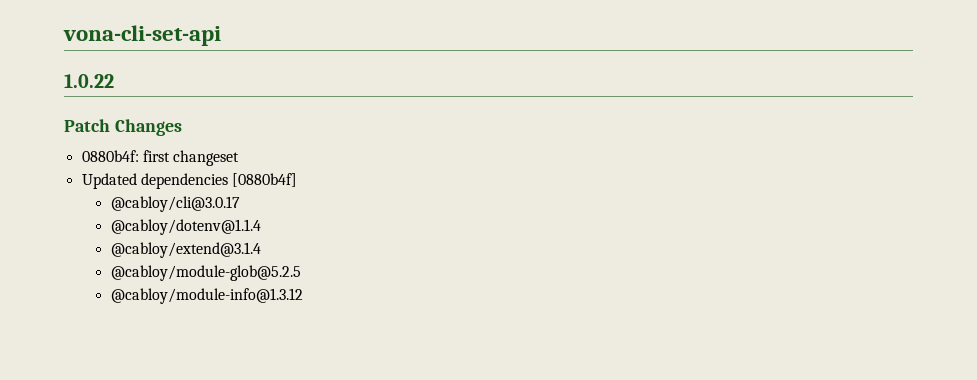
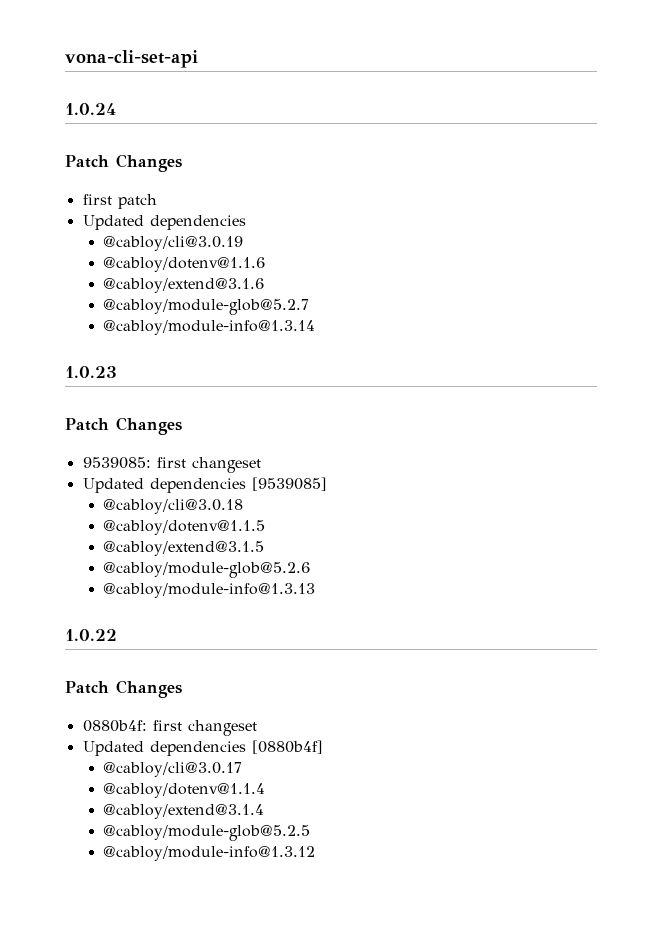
(221, 35) none -> [65,103,116,115] [65,154,182,172] [82,194,157,209] [82,215,246,230] [103,236,244,251] [103,257,266,272] [103,278,265,293] [103,299,310,315] [103,320,316,335] [65,366,117,378] [65,417,182,435] [82,457,261,473] [82,477,327,493] [103,499,244,514] [103,520,266,535] [103,541,265,556] [103,562,311,578] [103,583,316,598] // 1.0.24 // Patch Changes // first patch // Updated dependencies // @cabloy/cli@3.0.19 // @cabloy/dotenv@1.1.6 // @cabloy/extend@3.1.6 // @cabloy/module-glob@5.2.7 // @cabloy/module-info@1.3.14 // 1.0.23 // Patch Changes // 9539085: first changeset // Updated dependencies [9539085] // @cabloy/cli@3.0.18 // @cabloy/dotenv@1.1.5 // @cabloy/extend@3.1.5 // @cabloy/module-glob@5.2.6 // @cabloy/module-info@1.3.13

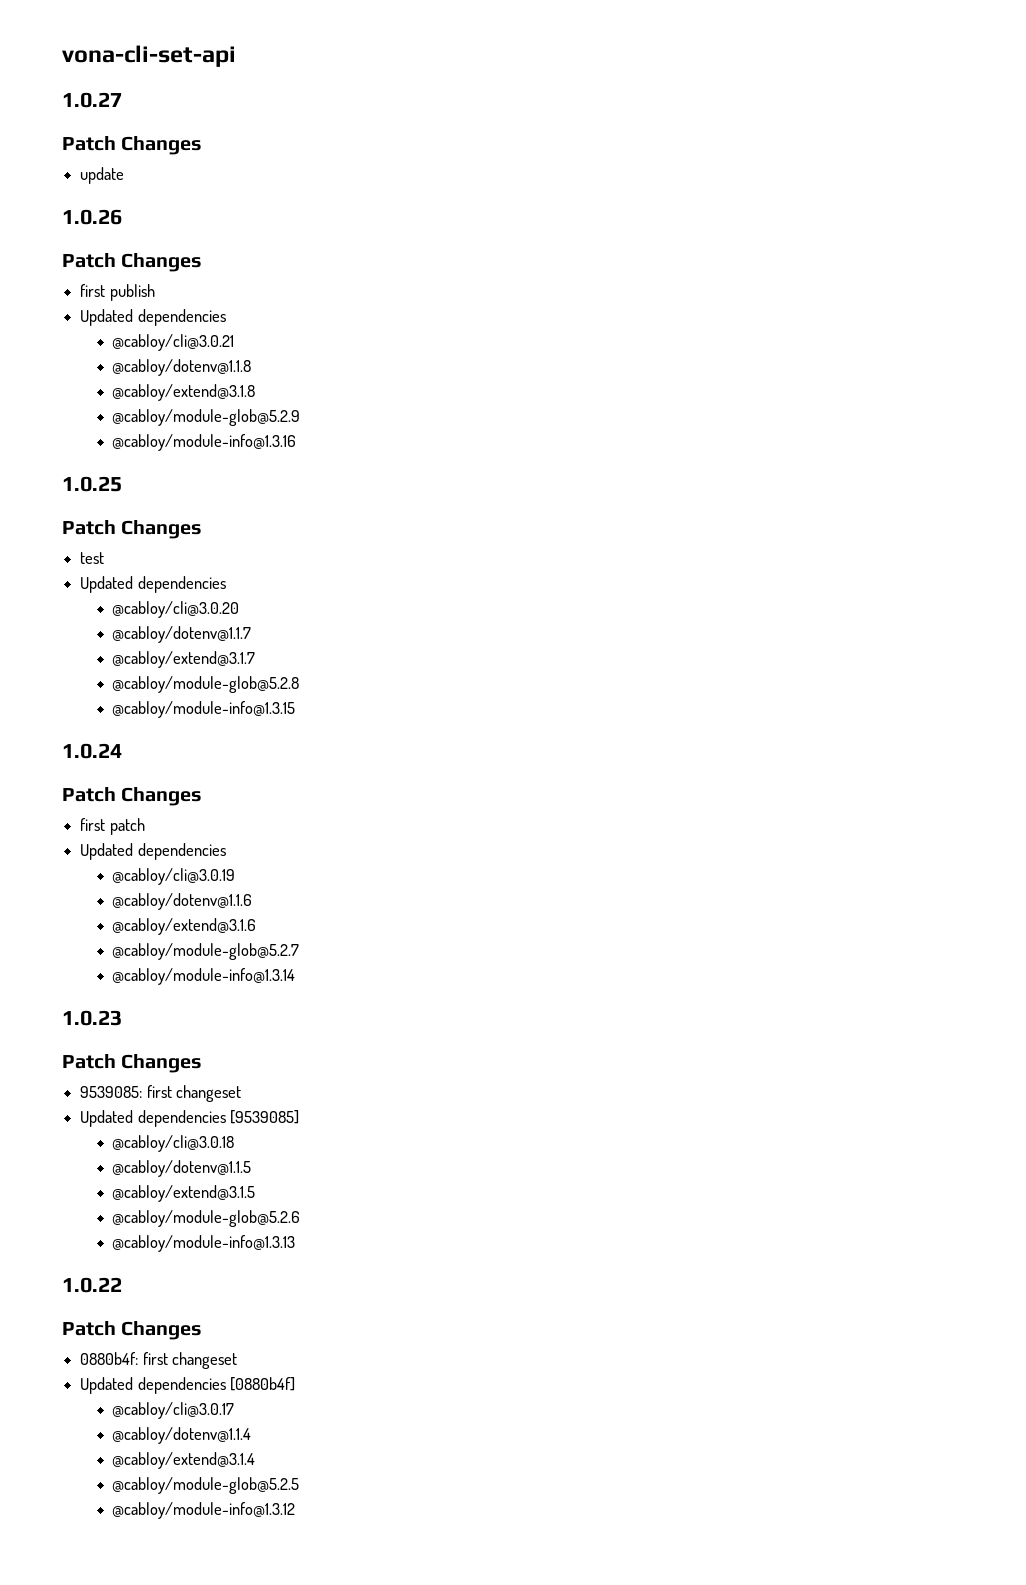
(198, 59) none -> [62,92,122,108] [62,136,203,155] [80,167,125,184] [62,209,122,225] [62,253,203,272] [80,284,155,301] [80,309,226,326] [112,334,235,351] [112,359,252,376] [112,384,256,401] [112,409,301,426] [112,434,297,451] [62,476,122,492] [62,520,203,539] [80,552,105,564] [80,576,226,593] [112,601,240,618] [112,626,252,643] [112,651,256,668] [112,676,300,693] [112,701,296,718] // 1.0.27 // Patch Changes // update // 1.0.26 // Patch Changes // first publish // Updated dependencies // @cabloy/cli@3.0.21 // @cabloy/dotenv@1.1.8 // @cabloy/extend@3.1.8 // @cabloy/module-glob@5.2.9 // @cabloy/module-info@1.3.16 // 1.0.25 // Patch Changes // test // Updated dependencies // @cabloy/cli@3.0.20 // @cabloy/dotenv@1.1.7 // @cabloy/extend@3.1.7 // @cabloy/module-glob@5.2.8 // @cabloy/module-info@1.3.15

